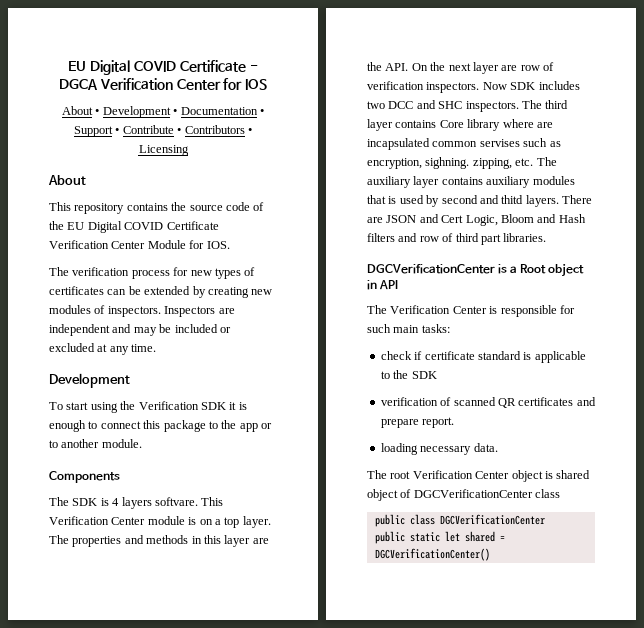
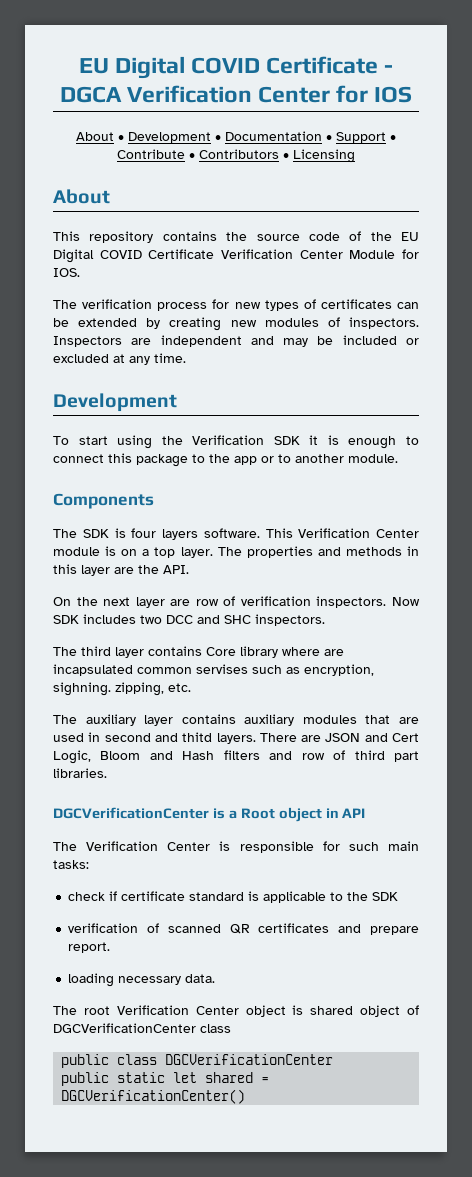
[112,497,198,509] 4 layers softvare. -> [131,528,260,540] four layers software.
(409, 67) none -> (189, 569) //
(519, 106) none -> (325, 620) //
(534, 162) none -> (191, 687) //
[388,195,440,207] is used by -> [399,717,419,724] [53,732,101,742] are used in

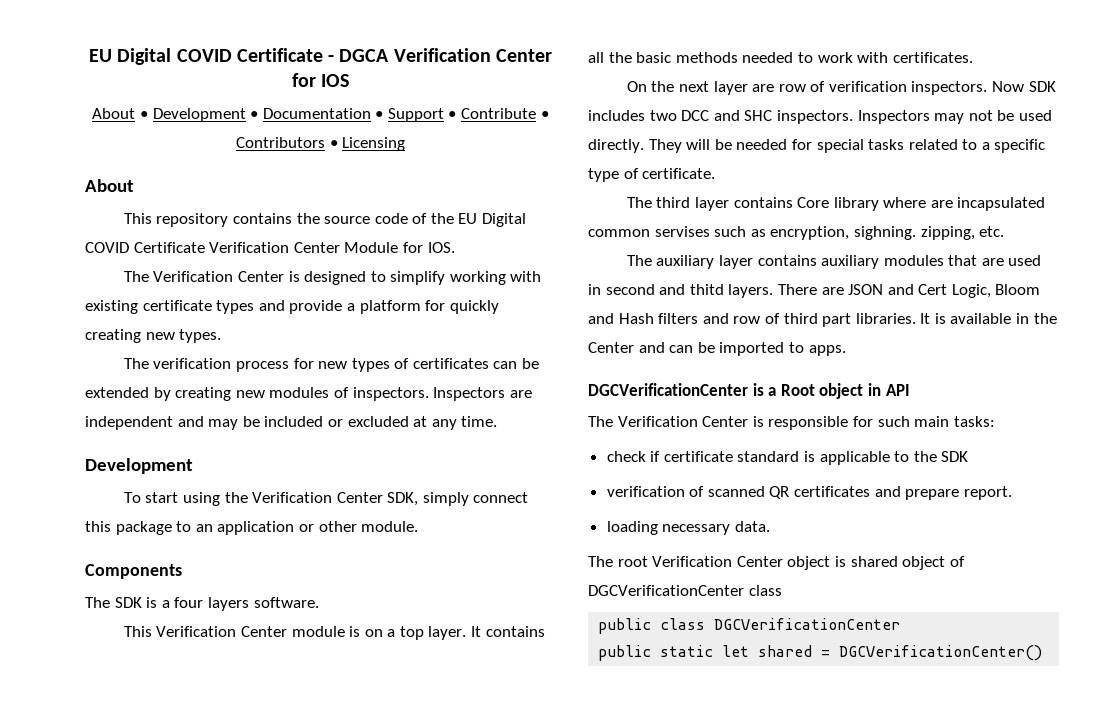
(80, 272) none -> [123,271,542,285] [85,300,499,314] [85,329,222,343] // The Verification Center is designed to simplify working with existing certificate types and provide a platform for quickly creating new types.
[273,435,419,449] [53,453,344,467] SDK it is enough to connect this package to the app or to another -> [336,492,529,506] [85,521,357,535] Center SDK, simply connect this package to an application or other
(126, 533) none -> [161,600,170,608] a
(260, 533) none -> (319, 602) //
[217,546,420,558] [53,564,189,576] The properties and methods in this layer are the API. -> [471,626,545,637] [588,52,973,63] It contains all the basic methods needed to work with certificates.
(325, 620) none -> [857,110,1052,124] [588,139,1046,153] [588,168,716,182] Inspectors may not be used directly. They will be needed for special tasks related to a specific type of certificate.
(107, 773) none -> [920,313,1057,324] [588,342,846,356] It is available in the Center and can be imported to apps.

